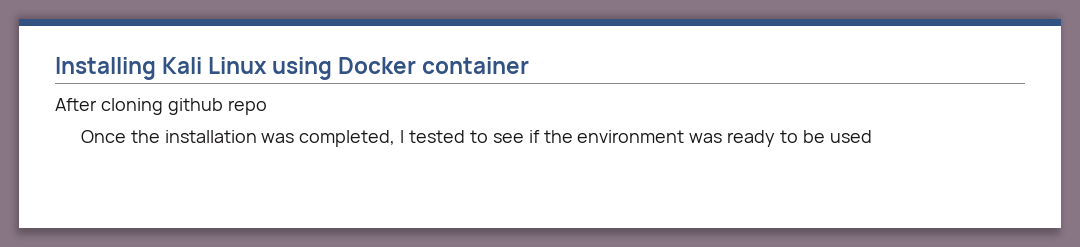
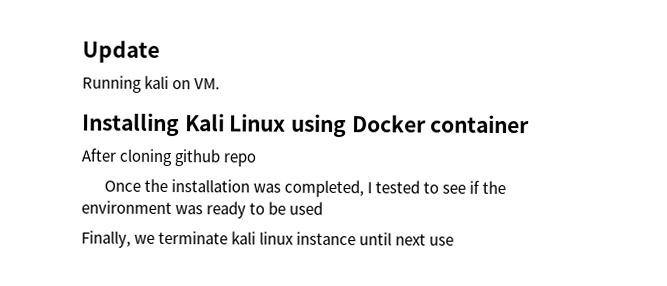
(55, 68) none -> [82,40,160,63] [82,75,221,93] Update // Running kali on VM. //
(872, 136) none -> [81,230,455,248] // Finally, we terminate kali linux instance until next use

